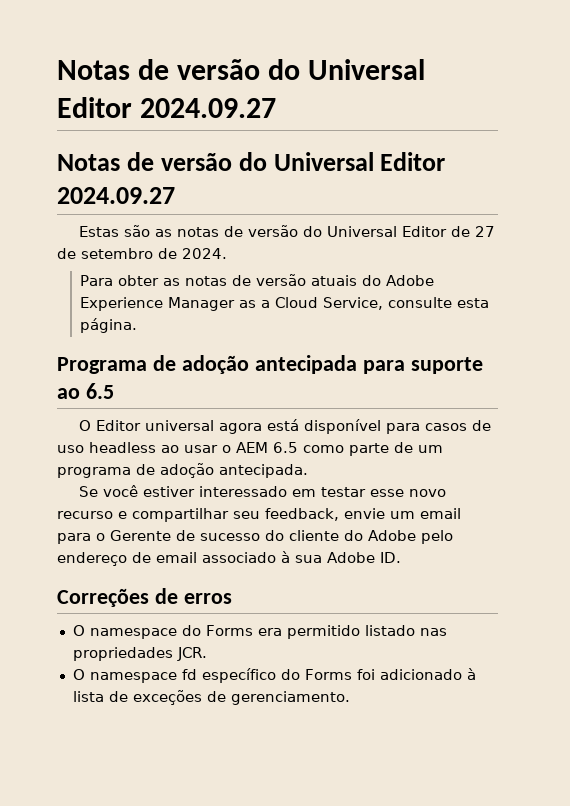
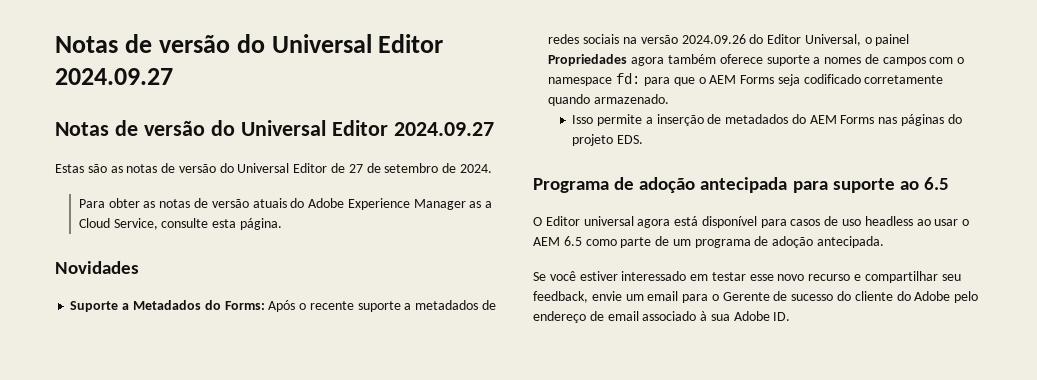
(138, 325) none -> [55,261,139,274] [70,300,496,312] [548,34,910,46] [548,54,965,66] [548,73,944,86] [548,94,670,106] [572,114,962,126] [572,134,644,146] // Novidades // Suporte a Metadados do Forms: Após o recente suporte a metadados de redes sociais na versão 2024.09.26 do Editor Universal, o painel Propriedades agora também oferece suporte a nomes de campos com o namespace fd: para que o AEM Forms seja codificado corretamente quando armazenado. // Isso permite a inserção de metadados do AEM Forms nas páginas do projeto EDS.
[57,588,232,607] [72,625,447,639] [72,647,207,661] [72,668,476,683] [72,690,350,705] // Correções de erros // O namespace do Forms era permitido listado nas propriedades JCR. // O namespace fd específico do Forms foi adicionado à lista de exceções de gerenciamento. -> (791, 316) none

